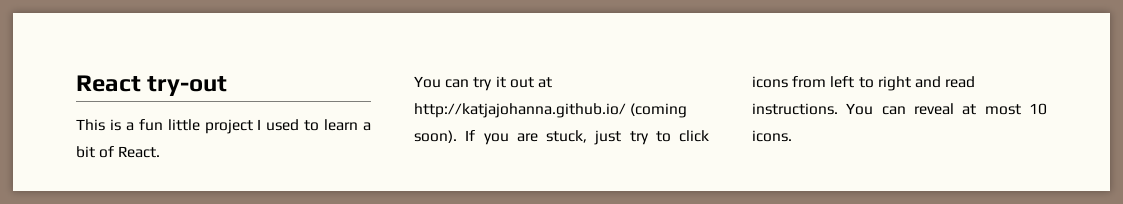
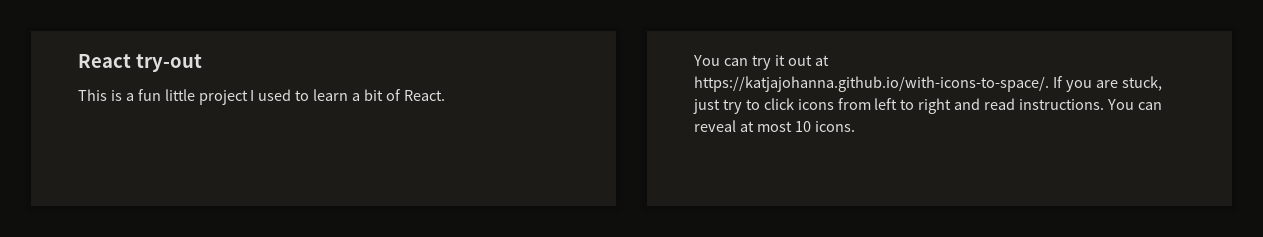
[414,103,688,118] [414,130,457,143] http://katjajohanna.github.io/ (coming soon). -> [694,76,1049,92] https://katjajohanna.github.io/with-icons-to-space/.

